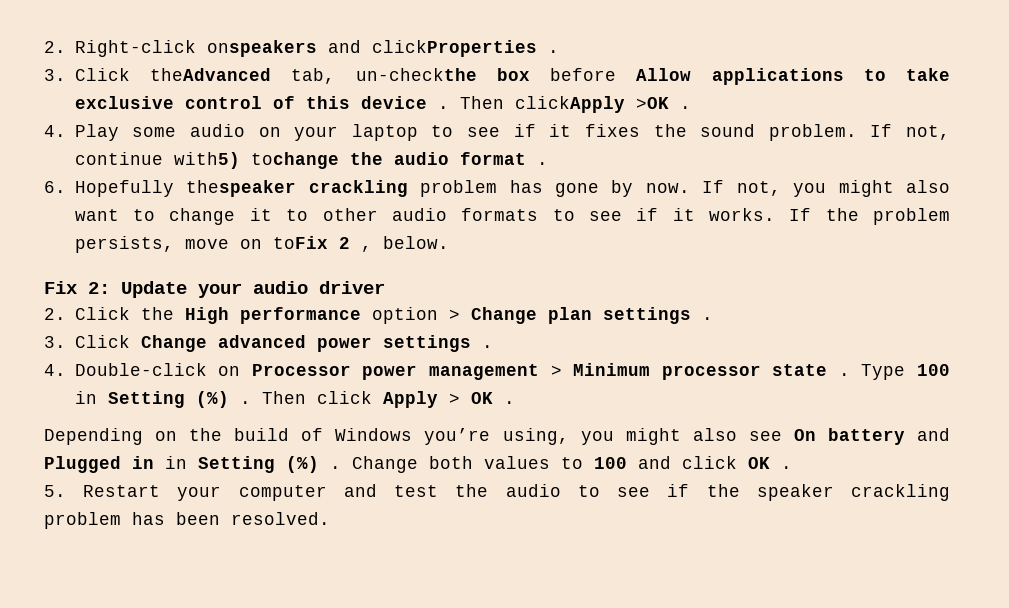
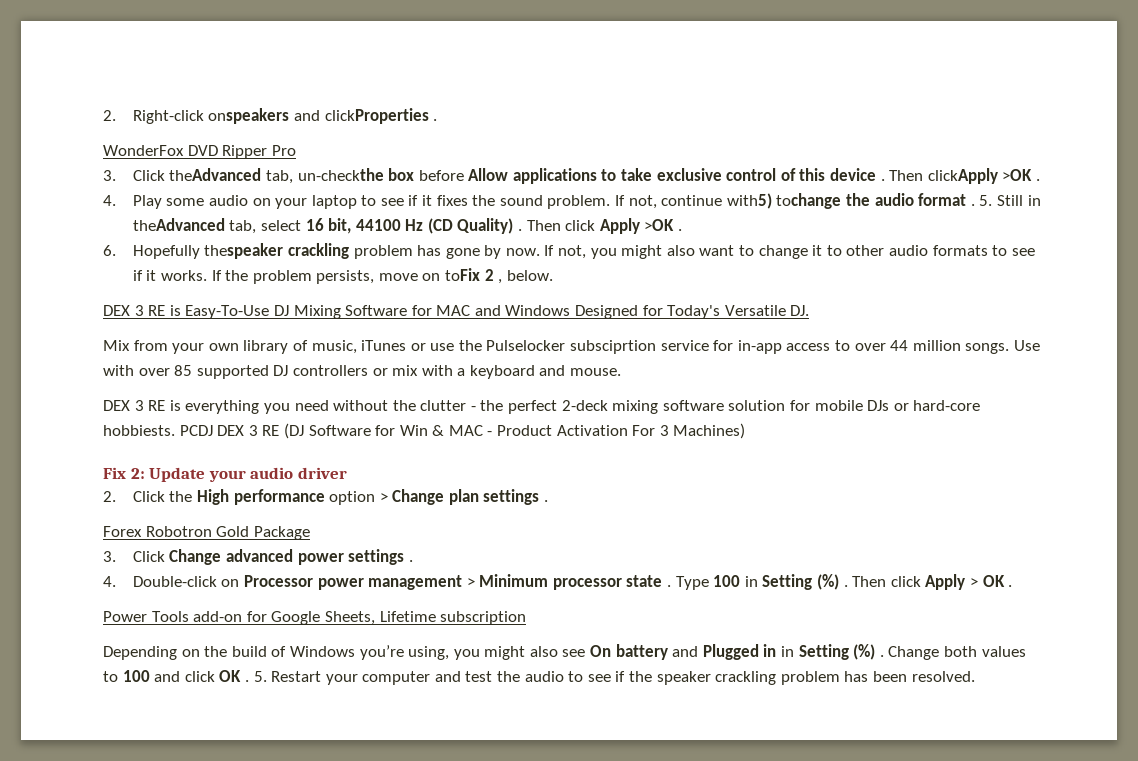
(559, 51) none -> [103,145,296,159] // WonderFox DVD Ripper Pro
(548, 163) none -> [979,195,1041,206] [132,218,683,234] 5. Still in theAdvanced tab, select 16 bit, 44100 Hz (CD Quality) . Then click Apply >OK .
(449, 242) none -> [103,305,810,319] [103,340,1040,354] [103,365,622,379] [103,400,981,414] [103,423,746,439] // DEX 3 RE is Easy-To-Use DJ Mixing Software for MAC and Windows Designed for Today's Versatile DJ. // Mix from your own library of music, iTunes or use the Pulselocker subsciprtion service for in-app access to over 44 million songs. Use with over 85 supported DJ controllers or mix with a keyboard and mouse. // DEX 3 RE is everything you need without the clutter - the perfect 2-deck mixing software solution for mobile DJs or hard-core hobbiests. PCDJ DEX 3 RE (DJ Software for Win & MAC - Product Activation For 3 Machines)
(713, 318) none -> [103,526,310,540] // Forex Robotron Gold Package
(515, 402) none -> [103,611,527,625] // Power Tools add-on for Google Sheets, Lifetime subscription
(792, 467) // -> (249, 681) none

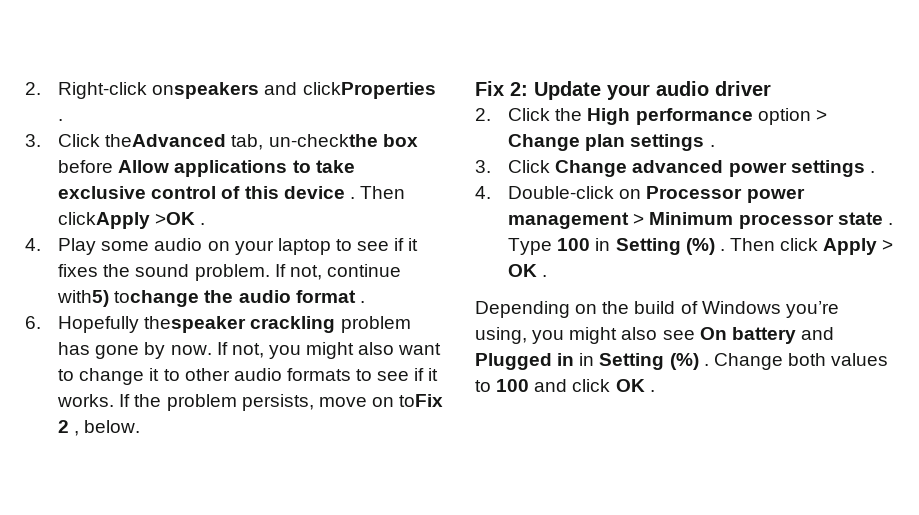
[103,145,296,159] // WonderFox DVD Ripper Pro -> (64, 120) none
[979,195,1041,206] [132,218,683,234] 5. Still in theAdvanced tab, select 16 bit, 44100 Hz (CD Quality) . Then click Apply >OK . -> (365, 302) none
[103,305,810,319] [103,340,1040,354] [103,365,622,379] [103,400,981,414] [103,423,746,439] // DEX 3 RE is Easy-To-Use DJ Mixing Software for MAC and Windows Designed for Today's Versatile DJ. // Mix from your own library of music, iTunes or use the Pulselocker subsciprtion service for in-app access to over 44 million songs. Use with over 85 supported DJ controllers or mix with a keyboard and mouse. // DEX 3 RE is everything you need without the clutter - the perfect 2-deck mixing software solution for mobile DJs or hard-core hobbiests. PCDJ DEX 3 RE (DJ Software for Win & MAC - Product Activation For 3 Machines) -> (141, 426) none
[103,526,310,540] // Forex Robotron Gold Package -> (715, 146) none
[103,611,527,625] // Power Tools add-on for Google Sheets, Lifetime subscription -> (548, 276) none
[253,671,975,685] 5. Restart your computer and test the audio to see if the speaker crackling problem has been resolved. -> (655, 391) none

